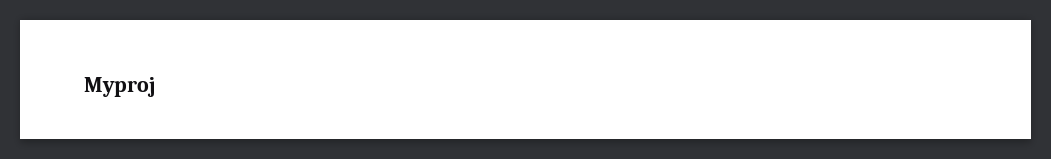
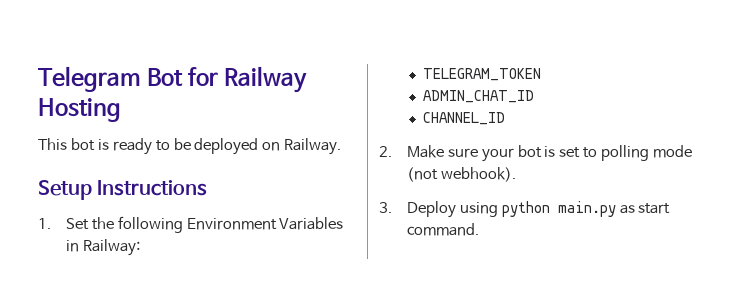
[84,77,156,97] Myproj -> [38,66,308,93] [38,98,121,122] [38,138,342,155] [38,180,208,200] [38,216,344,233] [65,239,140,256] [422,68,541,81] [422,90,534,103] [422,112,505,125] [379,145,693,162] [406,167,516,182] [379,201,671,218] [406,223,479,236] Telegram Bot for Railway Hosting // This bot is ready to be deployed on Railway. // Setup Instructions // 1. Set the following Environment Variables in Railway: // TELEGRAM_TOKEN // ADMIN_CHAT_ID // CHANNEL_ID // 2. Make sure your bot is set to polling mode (not webhook). // 3. Deploy using python main.py as start command.

